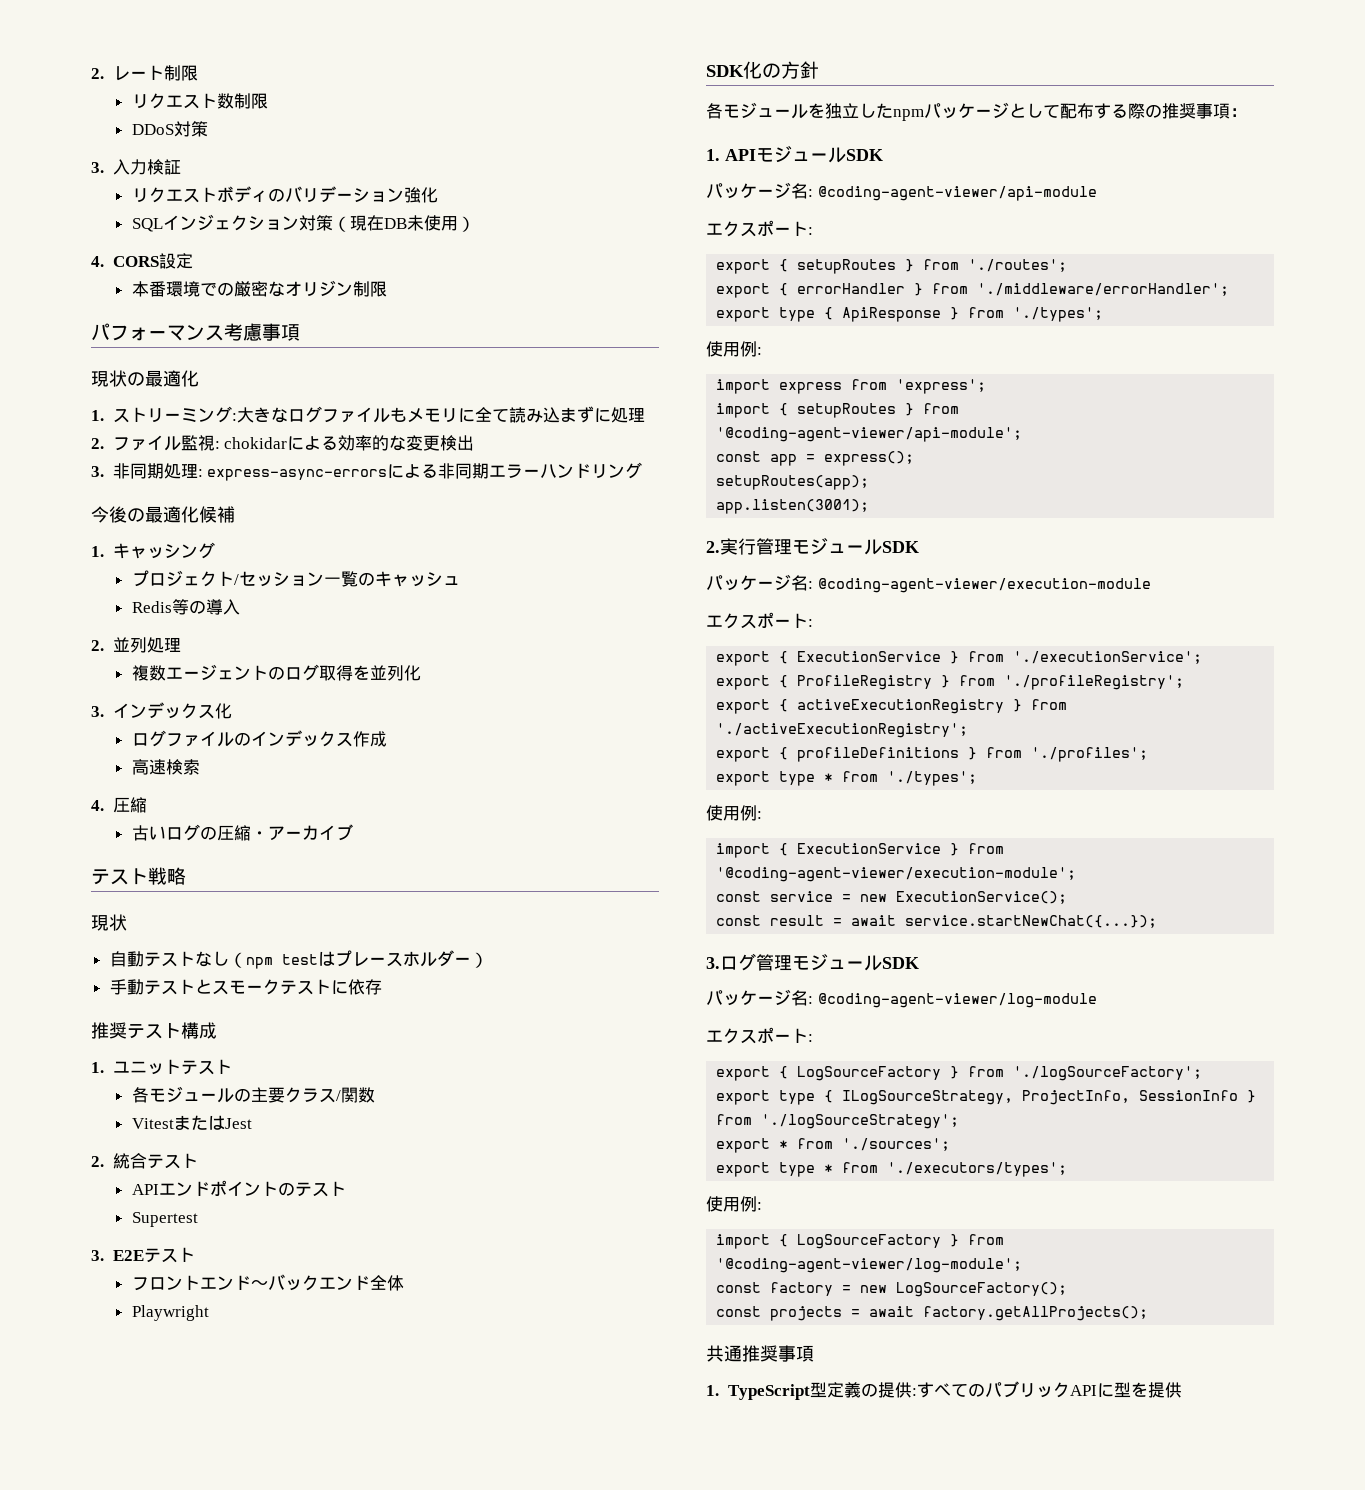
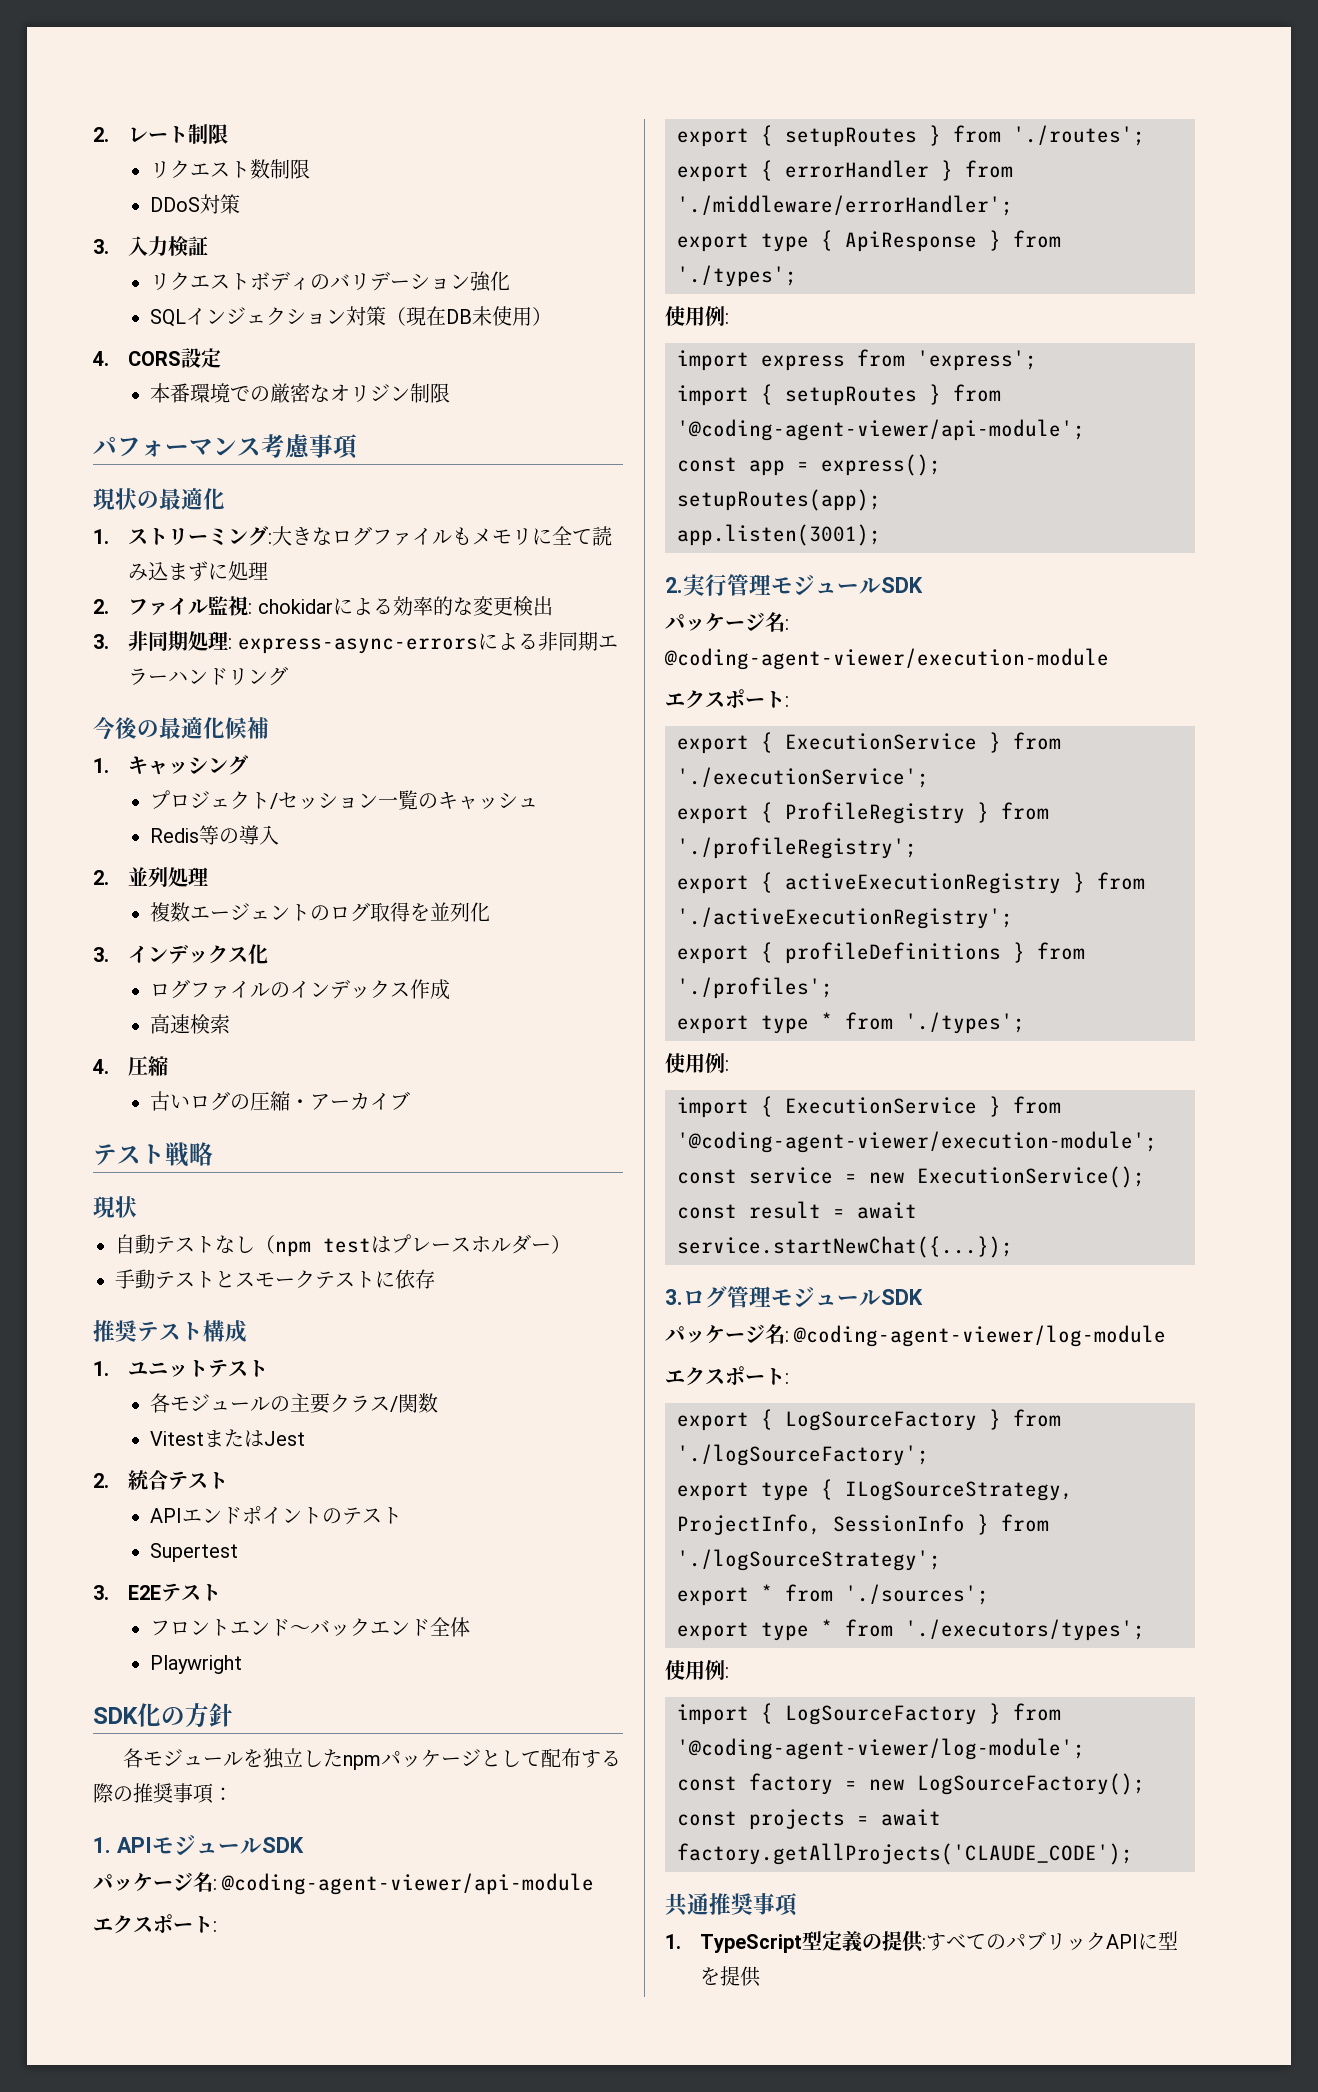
[923,1306,1149,1321] factory.getAllProjects(); -> [677,1843,1133,1865] factory.getAllProjects('CLAUDE_CODE');

